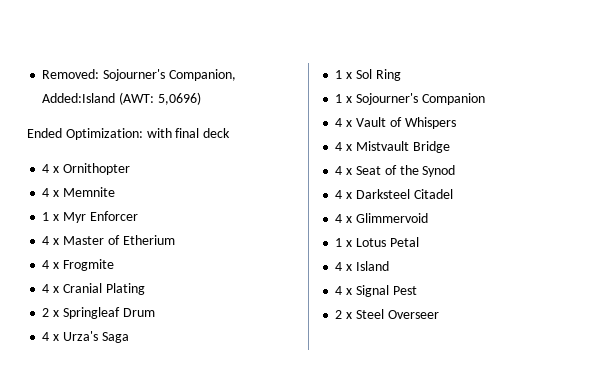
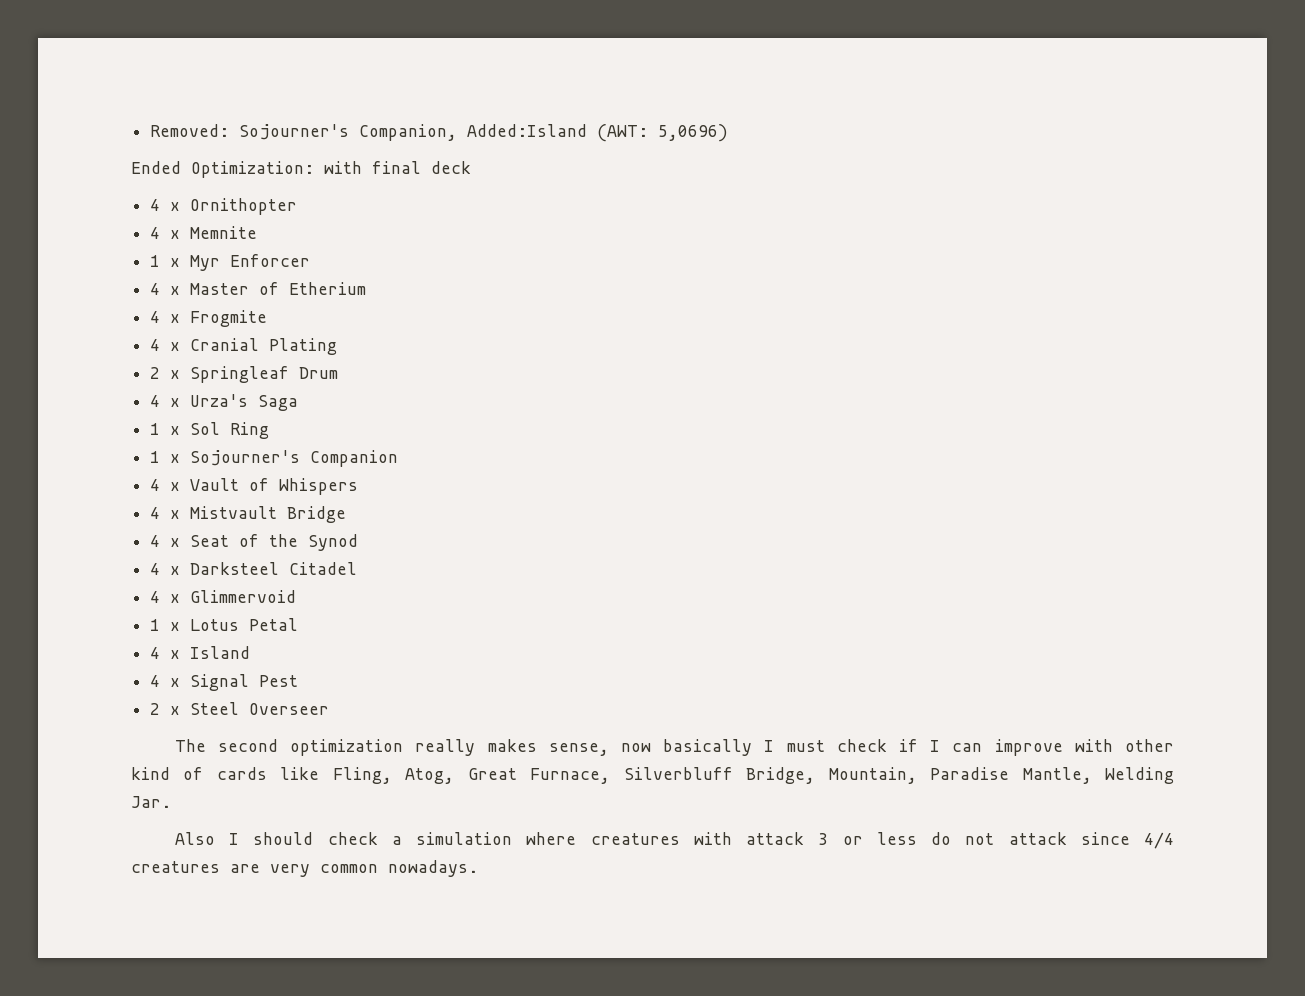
(439, 314) none -> [174,739,1174,756] [131,767,1174,784] [131,796,171,808] [174,832,1174,849] [131,860,478,877] // The second optimization really makes sense, now basically I must check if I can improve with other kind of cards like Fling, Atog, Great Furnace, Silverbluff Bridge, Mountain, Paradise Mantle, Welding Jar. // Also I should check a simulation where creatures with attack 3 or less do not attack since 4/4 creatures are very common nowadays.

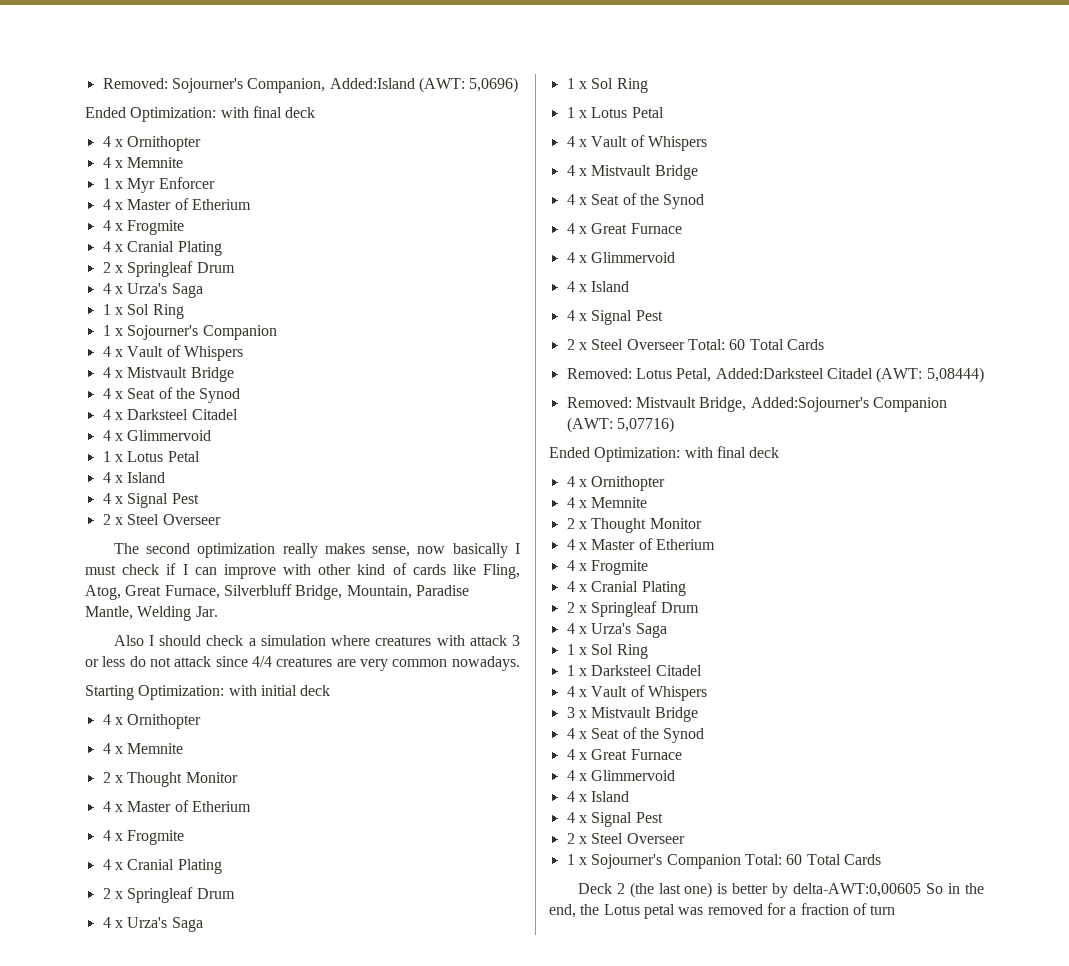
(478, 868) none -> [85,685,331,700] [102,714,202,729] [102,743,184,754] [102,772,238,787] [102,800,251,812] [102,830,185,845] [102,859,222,874] [102,887,235,903] [102,917,203,932] [566,78,648,93] [566,107,664,118] [566,135,707,151] [566,165,698,180] [566,193,705,209] [566,223,682,234] [566,252,676,263] [566,281,630,292] [566,310,663,325] [566,339,824,350] [566,367,984,383] [566,397,947,412] [566,417,674,433] [549,446,780,462] [566,476,666,491] [566,497,648,508] [566,518,702,533] [566,538,715,550] [566,560,649,575] [566,581,686,596] [566,601,699,617] [566,623,667,638] [566,644,648,659] [566,665,702,676] [566,685,707,701] [566,707,698,722] [566,727,705,743] [566,749,682,760] [566,770,676,781] [566,791,630,802] [566,812,663,827] [566,833,685,844] [566,854,881,869] [577,882,984,898] [549,903,896,919] // Starting Optimization: with initial deck // 4 x Ornithopter // 4 x Memnite // 2 x Thought Monitor // 4 x Master of Etherium // 4 x Frogmite // 4 x Cranial Plating // 2 x Springleaf Drum // 4 x Urza's Saga // 1 x Sol Ring // 1 x Lotus Petal // 4 x Vault of Whispers // 4 x Mistvault Bridge // 4 x Seat of the Synod // 4 x Great Furnace // 4 x Glimmervoid // 4 x Island // 4 x Signal Pest // 2 x Steel Overseer Total: 60 Total Cards // Removed: Lotus Petal, Added:Darksteel Citadel (AWT: 5,08444) // Removed: Mistvault Bridge, Added:Sojourner's Companion (AWT: 5,07716) // Ended Optimization: with final deck // 4 x Ornithopter // 4 x Memnite // 2 x Thought Monitor // 4 x Master of Etherium // 4 x Frogmite // 4 x Cranial Plating // 2 x Springleaf Drum // 4 x Urza's Saga // 1 x Sol Ring // 1 x Darksteel Citadel // 4 x Vault of Whispers // 3 x Mistvault Bridge // 4 x Seat of the Synod // 4 x Great Furnace // 4 x Glimmervoid // 4 x Island // 4 x Signal Pest // 2 x Steel Overseer // 1 x Sojourner's Companion Total: 60 Total Cards // Deck 2 (the last one) is better by delta-AWT:0,00605 So in the end, the Lotus petal was removed for a fraction of turn

